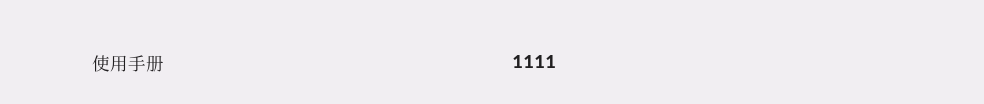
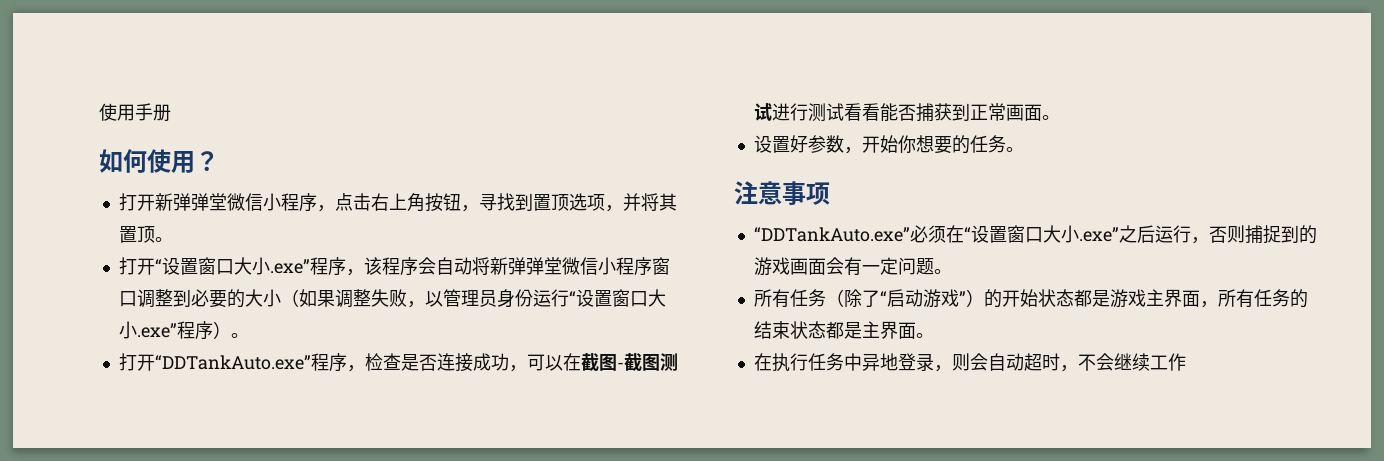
[512,55,556,68] 1111 -> [99,149,219,173] [118,193,677,212] [118,226,173,243] [118,257,670,276] [118,289,666,308] [118,321,249,340] [118,353,678,372] [753,103,1060,122] [753,135,1024,154] [734,181,830,205] [753,225,1317,244] [753,257,952,276] [753,289,1308,308] [753,321,934,339] [753,353,1186,372] 如何使用？ // 打开新弹弹堂微信小程序，点击右上角按钮，寻找到置顶选项，并将其置顶。 // 打开“设置窗口大小.exe”程序，该程序会自动将新弹弹堂微信小程序窗口调整到必要的大小（如果调整失败，以管理员身份运行“设置窗口大小.exe”程序）。 // 打开“DDTankAuto.exe”程序，检查是否连接成功，可以在截图-截图测试进行测试看看能否捕获到正常画面。 // 设置好参数，开始你想要的任务。 // 注意事项 // “DDTankAuto.exe”必须在“设置窗口大小.exe”之后运行，否则捕捉到的游戏画面会有一定问题。 // 所有任务（除了“启动游戏”）的开始状态都是游戏主界面，所有任务的结束状态都是主界面。 // 在执行任务中异地登录，则会自动超时，不会继续工作

